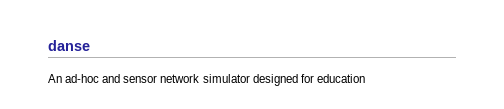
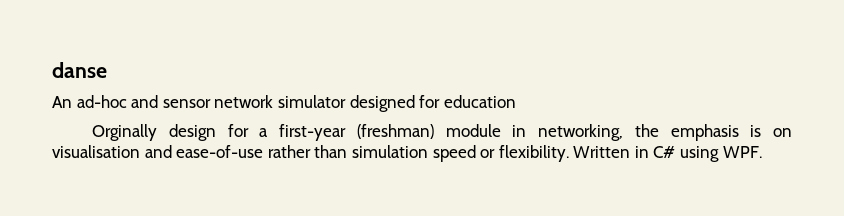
(365, 78) none -> [92,124,792,141] [52,145,762,162] // Orginally design for a first-year (freshman) module in networking, the emphasis is on visualisation and ease-of-use rather than simulation speed or flexibility. Written in C# using WPF.

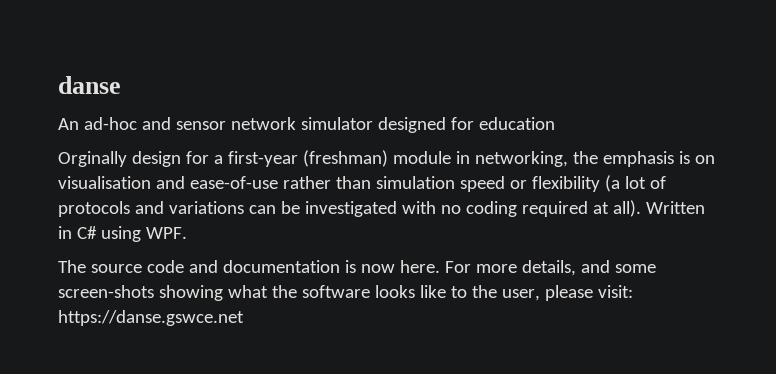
[498,145,569,162] flexibility. -> [531,175,666,192] [58,200,641,217] flexibility (a lot of protocols and variations can be investigated with no coding required at all).
(762, 152) none -> [58,260,656,276] [58,285,633,301] [58,310,244,326] // The source code and documentation is now here. For more details, and some screen-shots showing what the software looks like to the user, please visit: https://danse.gswce.net

